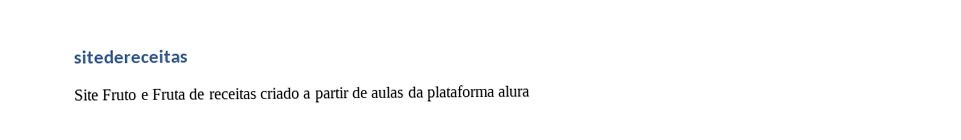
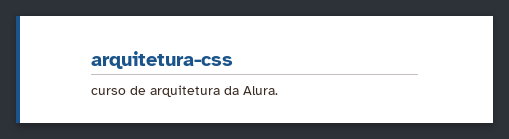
[73,49,188,64] [74,84,531,103] sitedereceitas // Site Fruto e Fruta de receitas criado a partir de aulas da plataforma alura -> [91,51,233,69] [91,85,278,97] arquitetura-css // curso de arquitetura da Alura.

